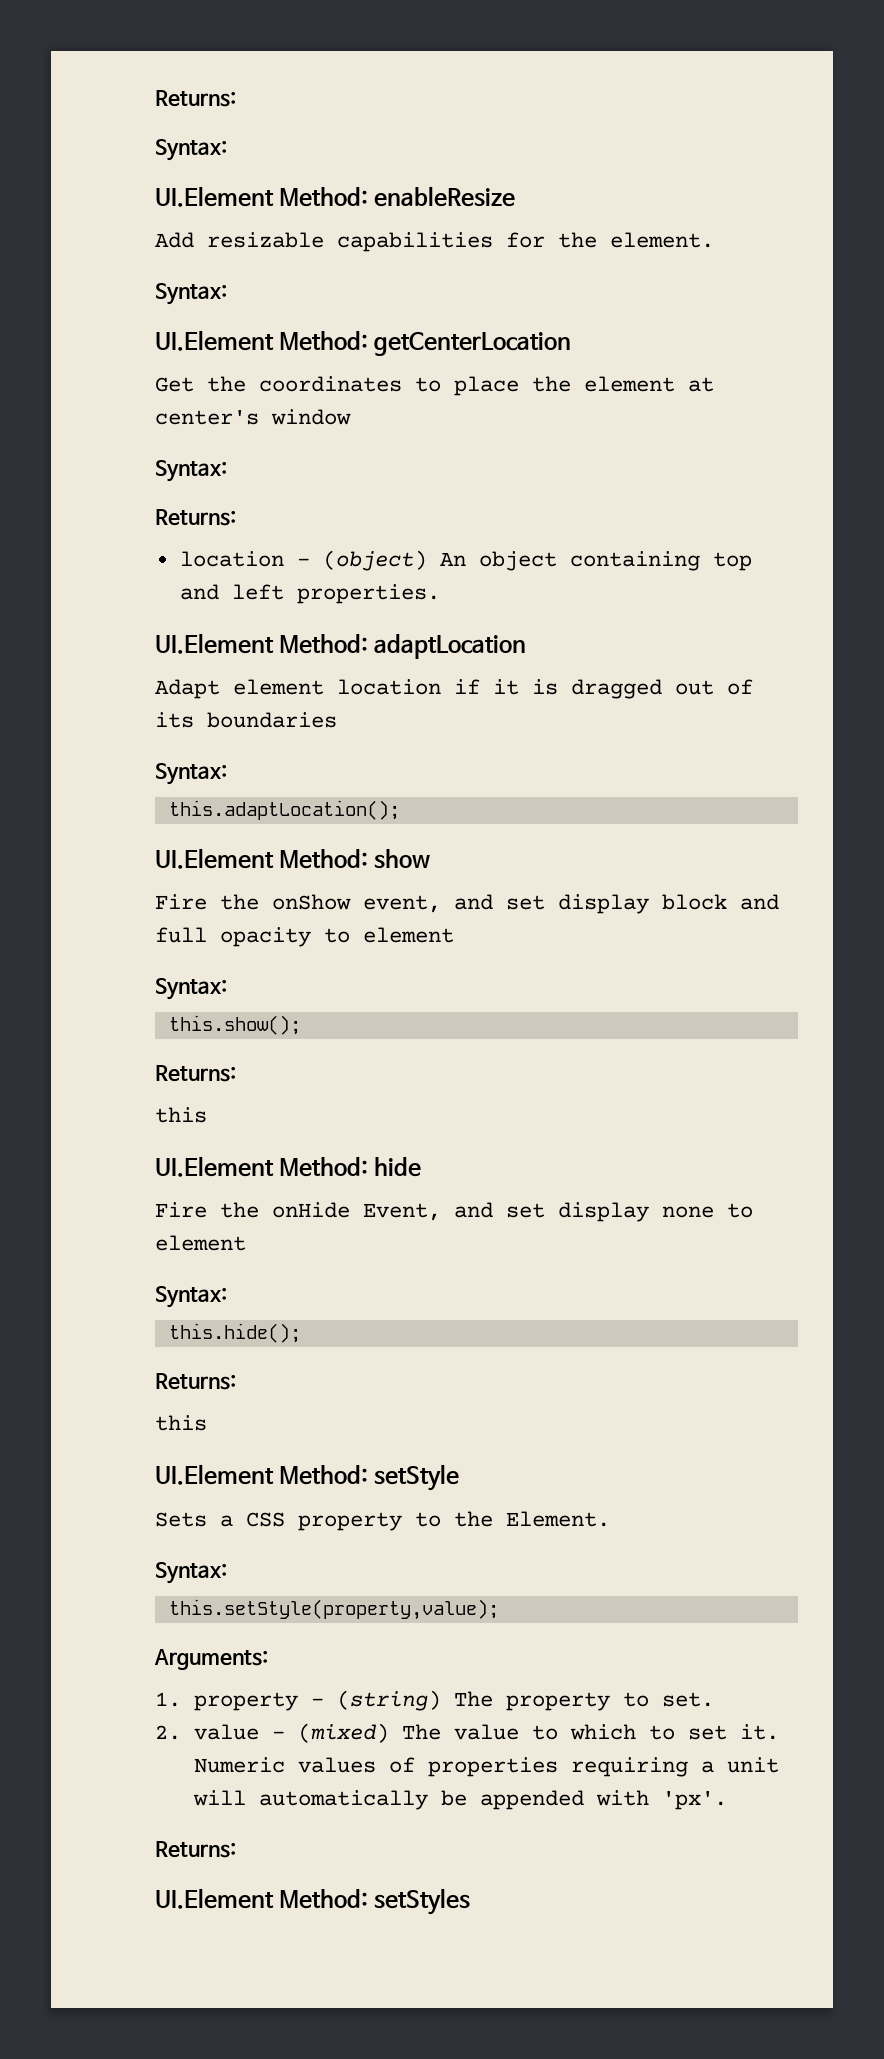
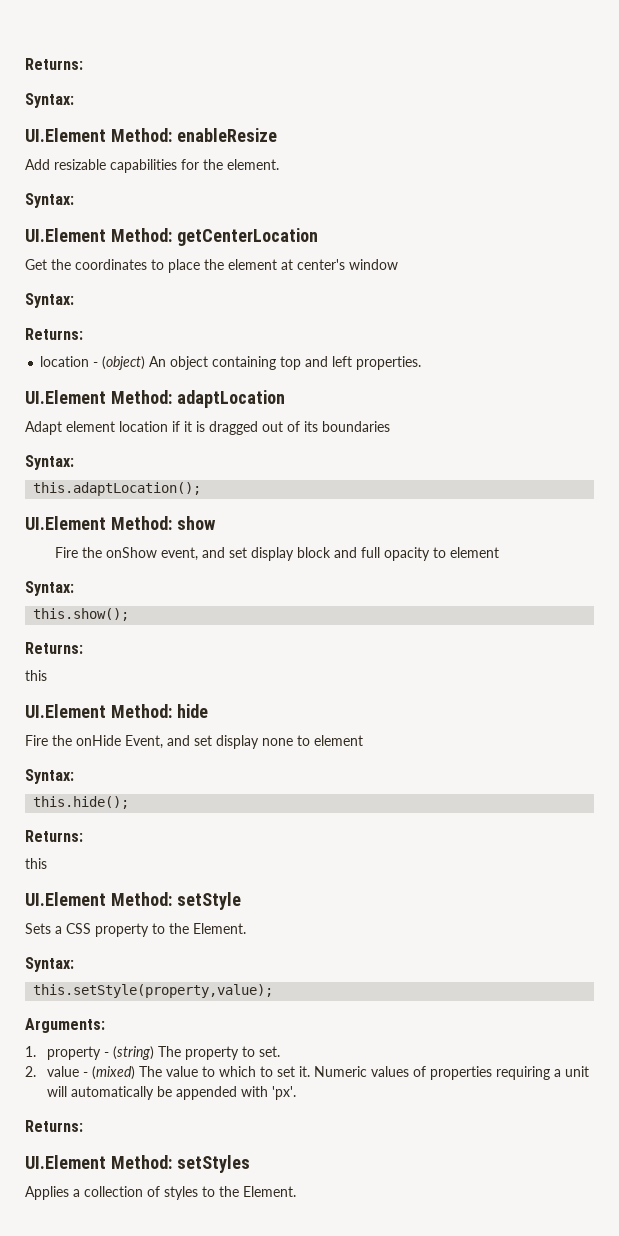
(471, 1901) none -> [25,1186,296,1200] // Applies a collection of styles to the Element.

